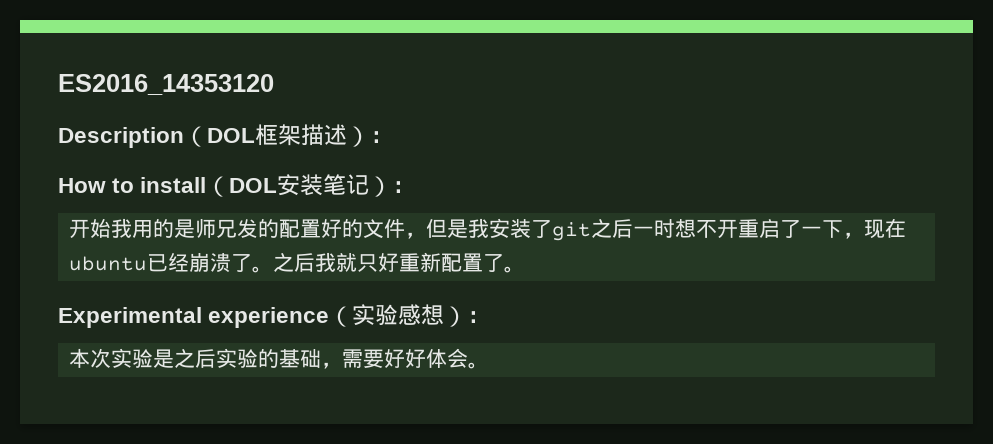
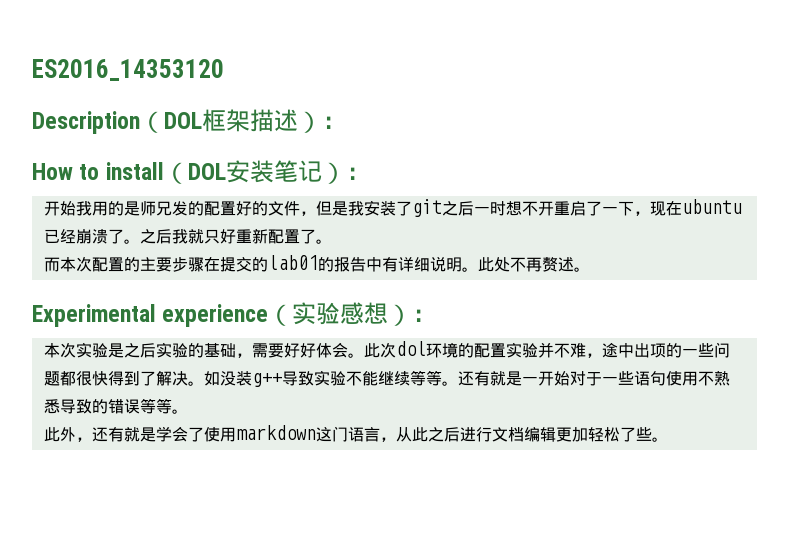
(525, 269) none -> [44,255,590,272] // 而本次配置的主要步骤在提交的lab01的报告中有详细说明。此处不再赘述。
(489, 365) none -> [364,341,730,358] [44,370,730,387] [44,398,188,414] [44,425,668,442] 此次dol环境的配置实验并不难，途中出项的一些问题都很快得到了解决。如没装g++导致实验不能继续等等。还有就是一开始对于一些语句使用不熟悉导致的错误等等。 // 此外，还有就是学会了使用markdown这门语言，从此之后进行文档编辑更加轻松了些。

